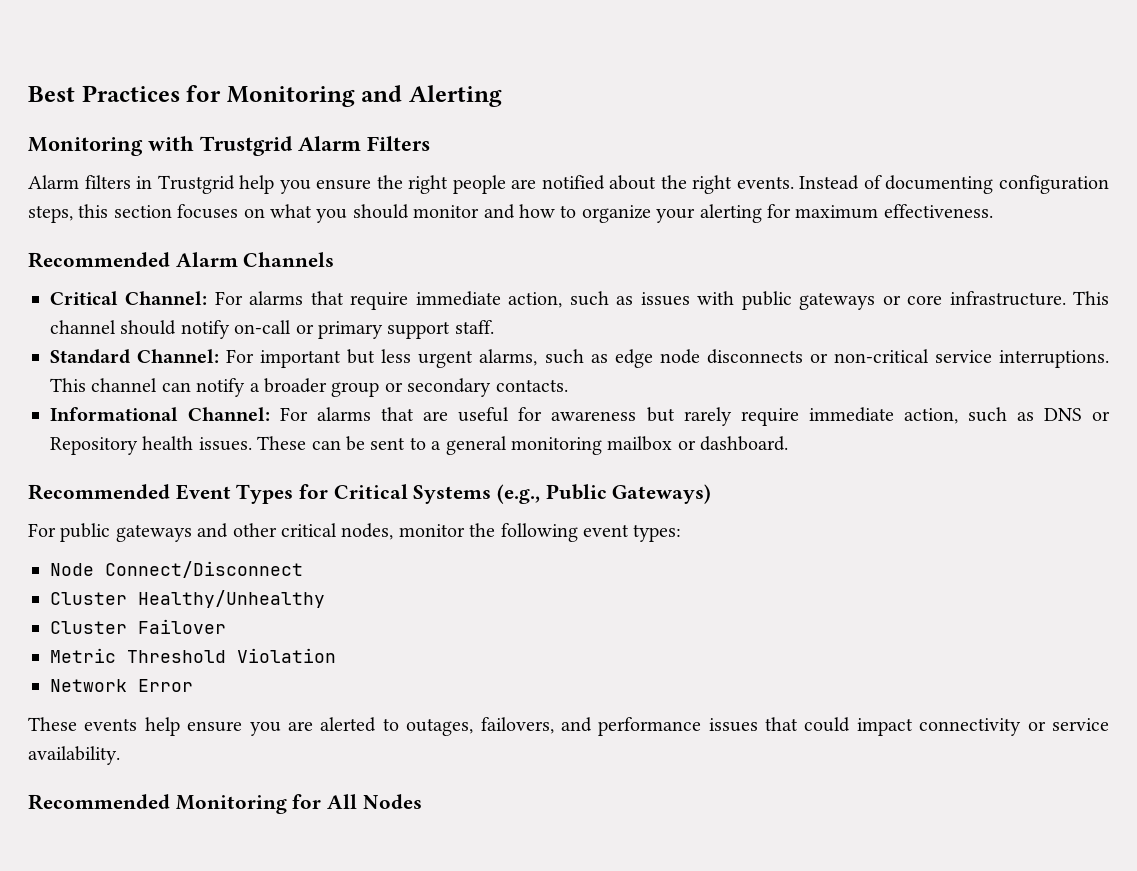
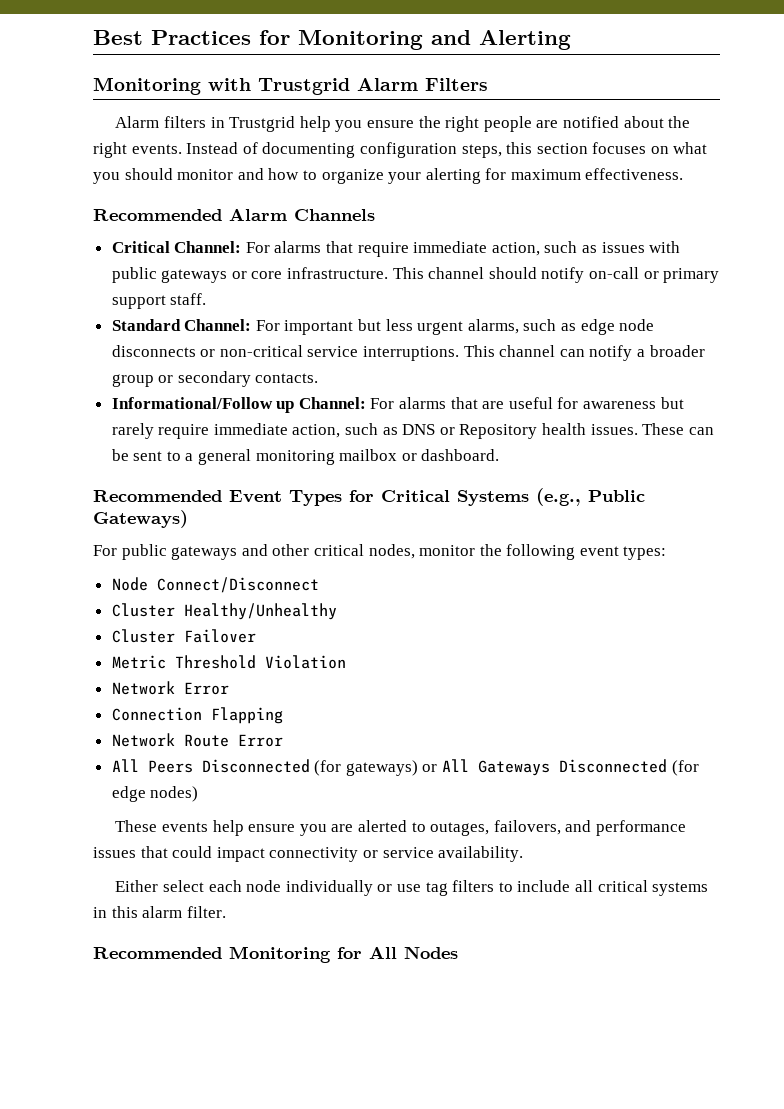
[50,407,178,421] Informational -> [111,397,295,413] Informational/Follow up
(193, 685) none -> [111,707,283,724] [111,733,283,747] [111,759,699,776] [111,786,199,802] // Connection Flapping // Network Route Error // All Peers Disconnected (for gateways) or All Gateways Disconnected (for edge nodes)
(120, 755) none -> [115,880,709,896] [93,906,226,918] // Either select each node individually or use tag filters to include all critical systems in this alarm filter.

